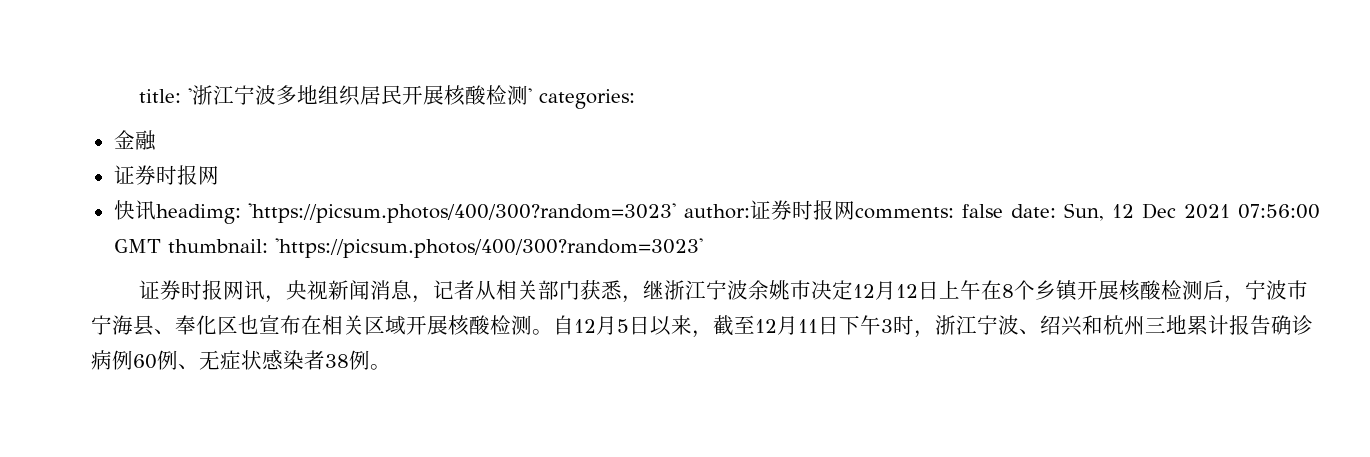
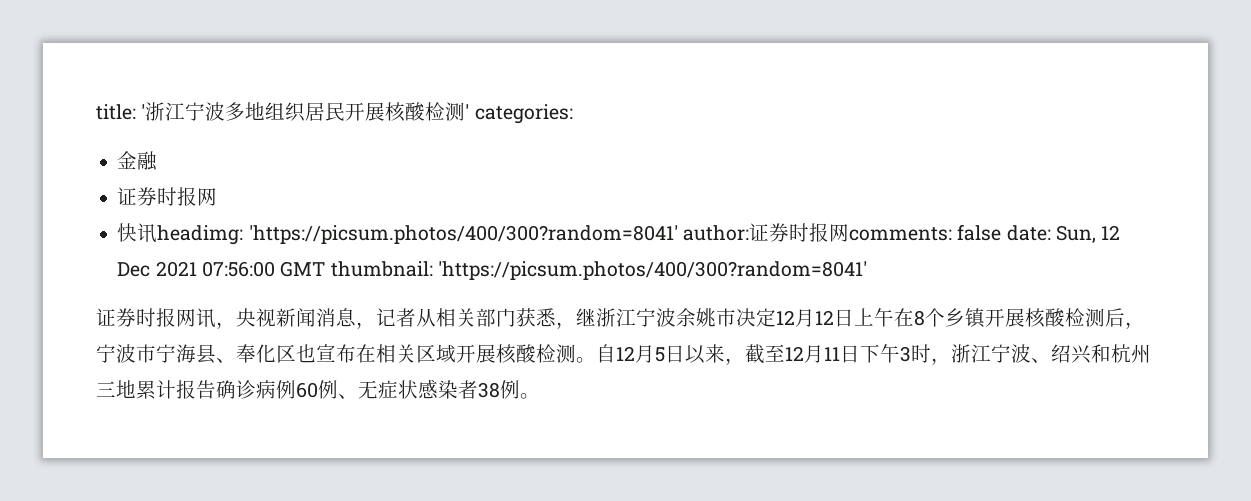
[248,203,677,223] 'https://picsum.photos/400/300?random=3023' -> [248,225,678,244] 'https://picsum.photos/400/300?random=8041'
[274,238,703,258] 'https://picsum.photos/400/300?random=3023' -> [437,261,867,280] 'https://picsum.photos/400/300?random=8041'

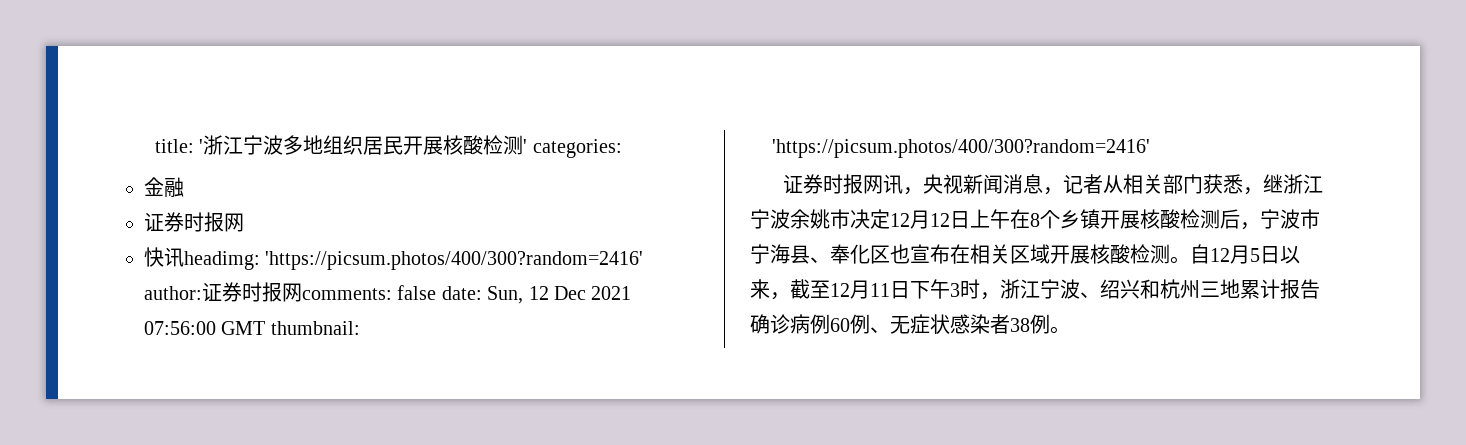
[248,225,678,244] 'https://picsum.photos/400/300?random=8041' -> [265,251,644,270] 'https://picsum.photos/400/300?random=2416'
[437,261,867,280] 'https://picsum.photos/400/300?random=8041' -> [772,139,1150,158] 'https://picsum.photos/400/300?random=2416'

